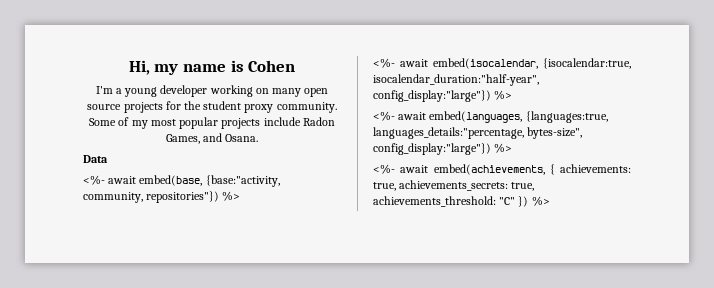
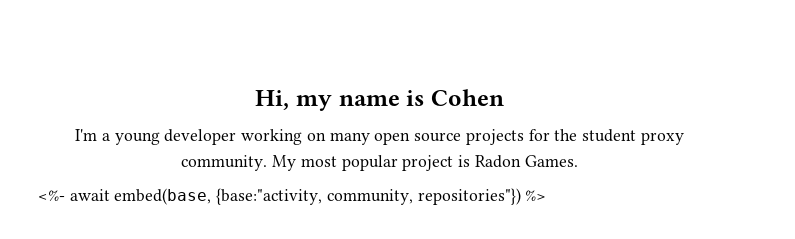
[89,117,335,129] [165,133,259,144] [83,155,108,163] Some of my most popular projects include Radon Games, and Osana. // Data -> [272,155,578,171] My most popular project is Radon Games.
[373,58,631,69] [373,74,539,86] [373,90,513,102] [373,111,608,123] [373,127,583,139] [373,143,513,155] [373,164,631,175] [373,180,535,191] [373,196,550,207] // <%- await embed(isocalendar, {isocalendar:true, isocalendar_duration:"half-year", config_display:"large"}) %> // <%- await embed(languages, {languages:true, languages_details:"percentage, bytes-size", config_display:"large"}) %> // <%- await embed(achievements, { achievements: true, achievements_secrets: true, achievements_threshold: "C" }) %> -> (547, 195) none

